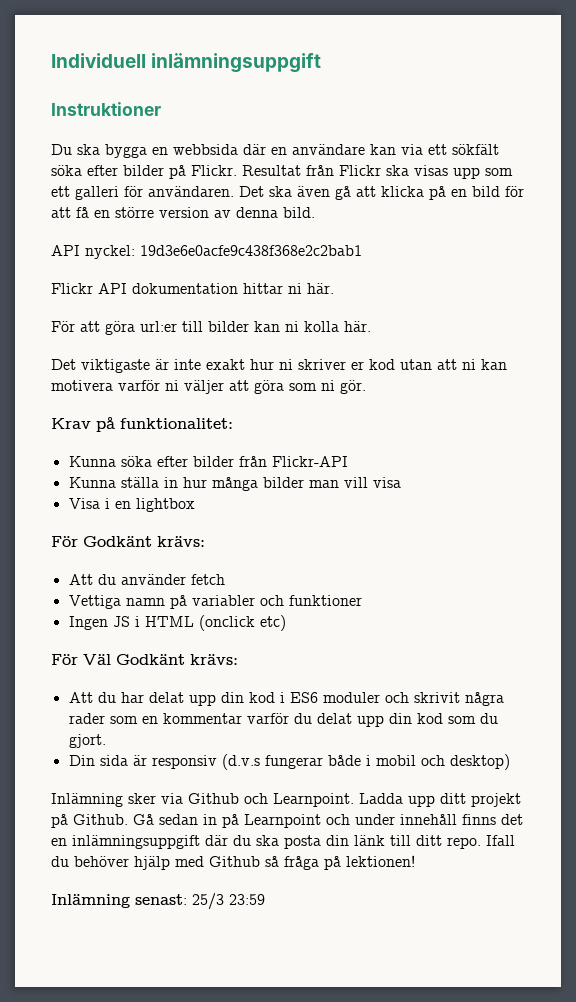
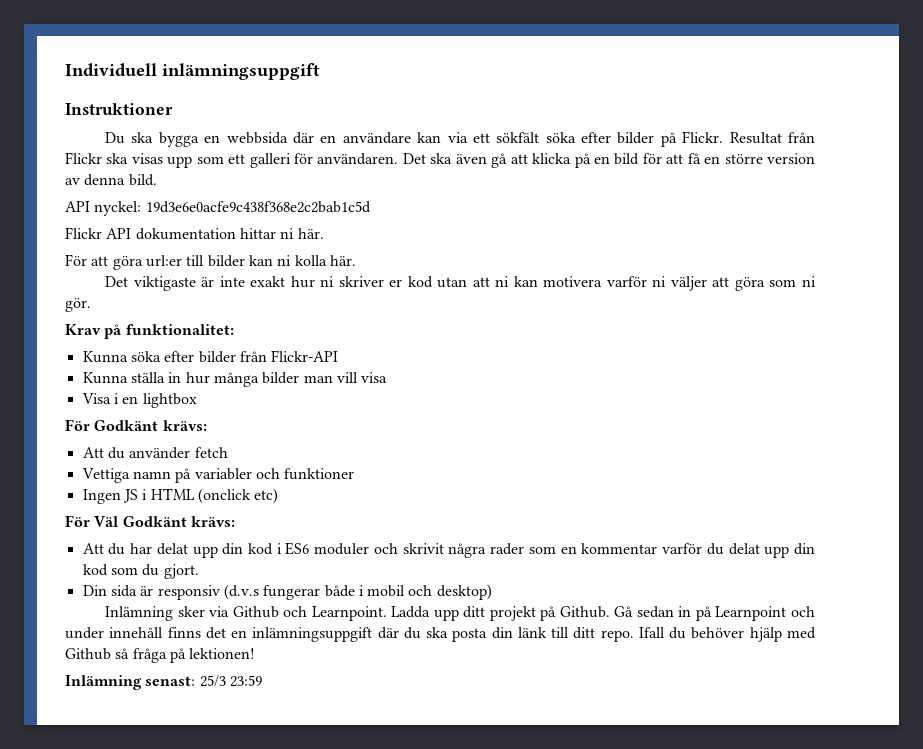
[140,245,362,256] 19d3e6e0acfe9c438f368e2c2bab1 -> [145,201,371,213] 19d3e6e0acfe9c438f368e2c2bab1c5d

